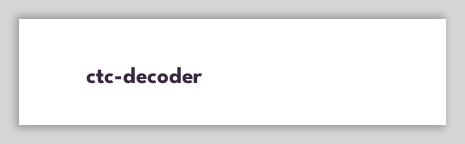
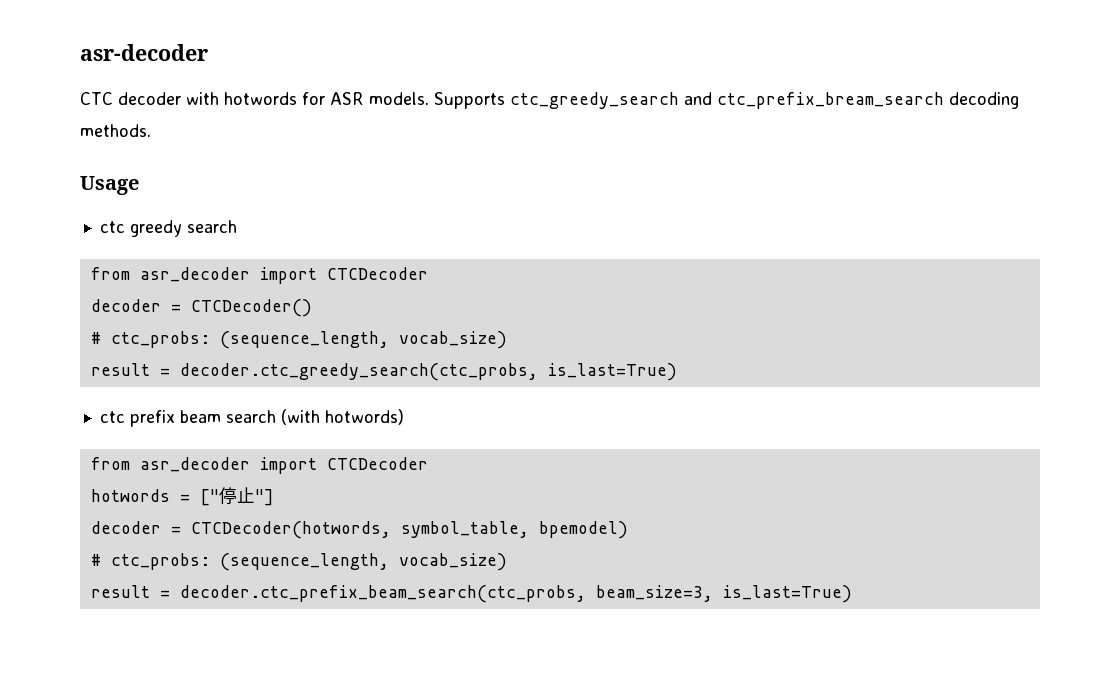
[86,67,203,84] ctc-decoder -> [80,44,208,61] [80,92,1019,109] [80,124,151,137] [80,176,139,195] [99,220,237,237] [90,267,428,284] [90,299,312,317] [90,331,507,349] [90,363,677,381] [99,409,404,427] [90,457,428,474] [90,487,274,506] [90,521,628,539] [90,553,507,571] [90,585,852,603] asr-decoder // CTC decoder with hotwords for ASR models. Supports ctc_greedy_search and ctc_prefix_bream_search decoding methods. // Usage // ctc greedy search // from asr_decoder import CTCDecoder // decoder = CTCDecoder() // # ctc_probs: (sequence_length, vocab_size) // result = decoder.ctc_greedy_search(ctc_probs, is_last=True) // ctc prefix beam search (with hotwords) // from asr_decoder import CTCDecoder // hotwords = ["停止"] // decoder = CTCDecoder(hotwords, symbol_table, bpemodel) // # ctc_probs: (sequence_length, vocab_size) // result = decoder.ctc_prefix_beam_search(ctc_probs, beam_size=3, is_last=True)

